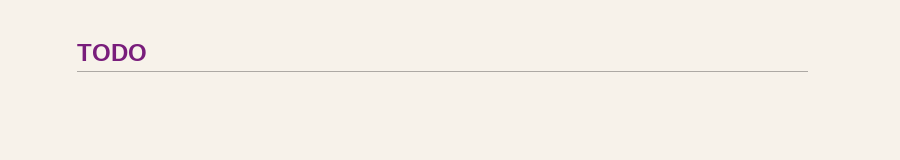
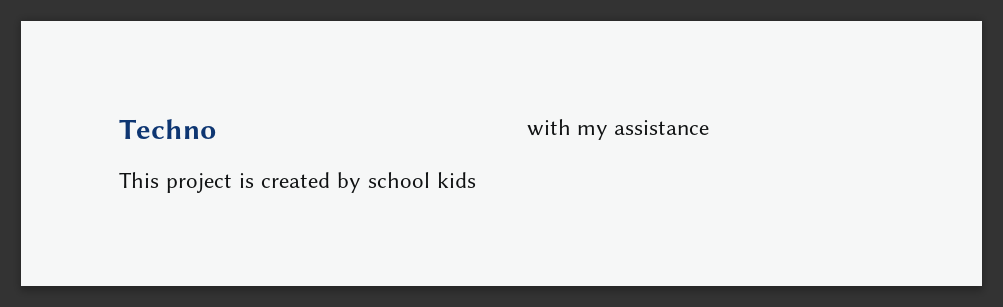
[77,44,147,61] TODO -> [119,119,216,139] [119,172,476,193] [527,119,710,140] Techno // This project is created by school kids with my assistance

